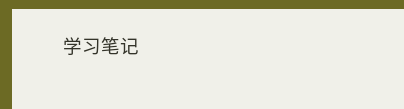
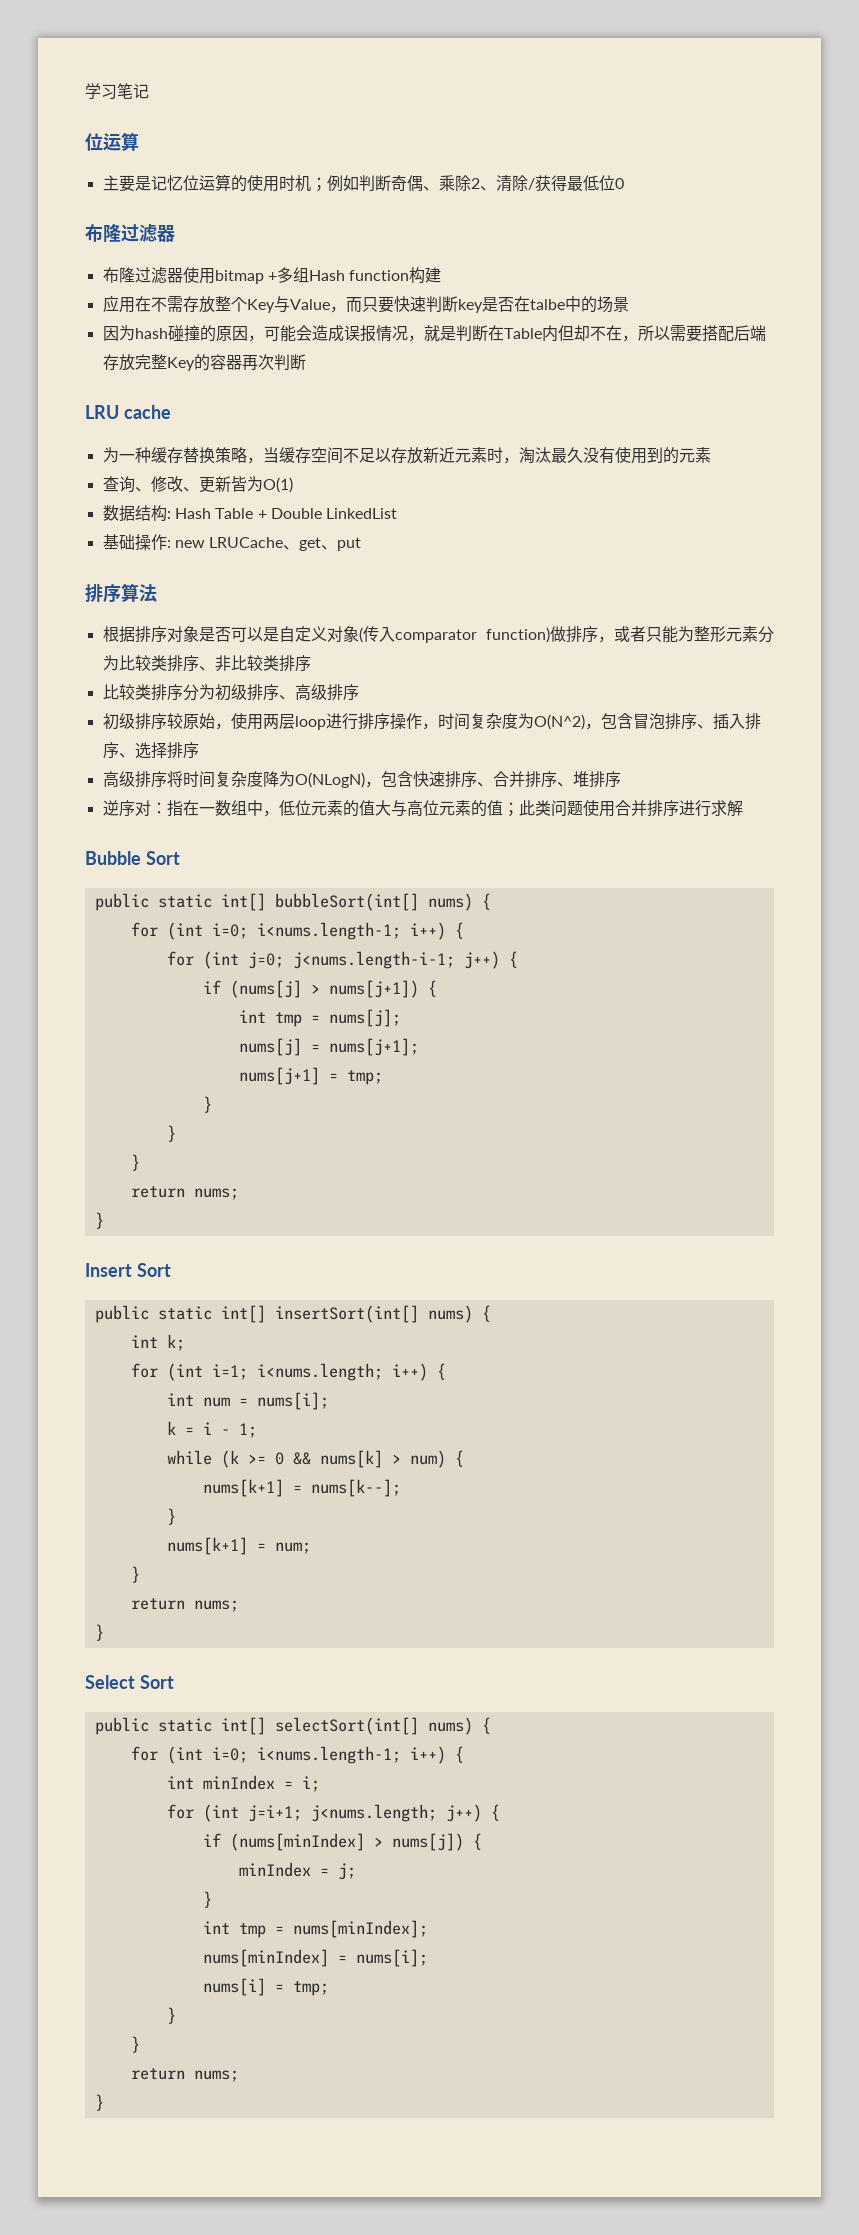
(139, 46) none -> [85,132,139,151] [102,174,624,192] [85,224,175,243] [102,267,442,284] [102,295,629,313] [102,325,766,342] [102,354,306,371] [85,405,171,419] [102,447,711,464] [102,476,293,493] [102,505,398,522] [102,534,362,551] [85,583,157,603] [102,626,774,643] [102,655,311,672] [102,684,359,701] [102,713,761,730] [102,742,199,759] [102,771,621,788] [102,800,743,817] [85,851,180,865] [94,893,491,911] [130,922,464,940] [166,951,518,969] [202,980,437,998] [238,1009,401,1027] [238,1038,419,1056] [238,1067,383,1085] [202,1096,212,1113] [166,1125,176,1142] [130,1154,140,1171] [130,1186,239,1200] [94,1212,104,1229] [85,1263,171,1277] [94,1305,491,1323] [130,1334,185,1351] [130,1363,446,1381] [166,1392,329,1410] [166,1421,257,1438] [166,1450,464,1468] [202,1479,401,1497] [166,1508,176,1525] [166,1537,311,1555] [130,1566,140,1583] [130,1598,239,1612] [94,1624,104,1641] [85,1675,174,1689] [94,1717,491,1735] [130,1746,464,1764] [166,1775,320,1792] [166,1804,500,1822] [202,1833,482,1851] [238,1862,356,1880] [202,1891,212,1908] [202,1920,428,1938] [202,1949,428,1967] [202,1978,329,1996] [166,2007,176,2024] [130,2036,140,2053] [130,2068,239,2082] [94,2094,104,2111] // 位运算 // 主要是记忆位运算的使用时机；例如判断奇偶、乘除2、清除/获得最低位0 // 布隆过滤器 // 布隆过滤器使用bitmap +多组Hash function构建 // 应用在不需存放整个Key与Value，而只要快速判断key是否在talbe中的场景 // 因为hash碰撞的原因，可能会造成误报情况，就是判断在Table内但却不在，所以需要搭配后端存放完整Key的容器再次判断 // LRU cache // 为一种缓存替换策略，当缓存空间不足以存放新近元素时，淘汰最久没有使用到的元素 // 查询、修改、更新皆为O(1) // 数据结构: Hash Table + Double LinkedList // 基础操作: new LRUCache、get、put // 排序算法 // 根据排序对象是否可以是自定义对象(传入comparator function)做排序，或者只能为整形元素分为比较类排序、非比较类排序 // 比较类排序分为初级排序、高级排序 // 初级排序较原始，使用两层loop进行排序操作，时间复杂度为O(N^2)，包含冒泡排序、插入排序、选择排序 // 高级排序将时间复杂度降为O(NLogN)，包含快速排序、合并排序、堆排序 // 逆序对：指在一数组中，低位元素的值大与高位元素的值；此类问题使用合并排序进行求解 // Bubble Sort // public static int[] bubbleSort(int[] nums) { // for (int i=0; i<nums.length-1; i++) { // for (int j=0; j<nums.length-i-1; j++) { // if (nums[j] > nums[j+1]) { // int tmp = nums[j]; // nums[j] = nums[j+1]; // nums[j+1] = tmp; // } // } // } // return nums; // } // Insert Sort // public static int[] insertSort(int[] nums) { // int k; // for (int i=1; i<nums.length; i++) { // int num = nums[i]; // k = i - 1; // while (k >= 0 && nums[k] > num) { // nums[k+1] = nums[k--]; // } // nums[k+1] = num; // } // return nums; // } // Select Sort // public static int[] selectSort(int[] nums) { // for (int i=0; i<nums.length-1; i++) { // int minIndex = i; // for (int j=i+1; j<nums.length; j++) { // if (nums[minIndex] > nums[j]) { // minIndex = j; // } // int tmp = nums[minIndex]; // nums[minIndex] = nums[i]; // nums[i] = tmp; // } // } // return nums; // }

